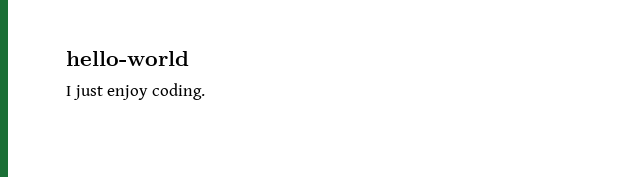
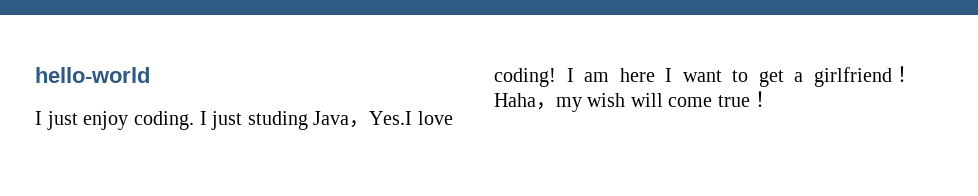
(205, 91) none -> [199,111,453,130] [494,66,912,87] [494,91,770,112] I just studing Java，Yes.I love coding! I am here I want to get a girlfriend！Haha，my wish will come true！

